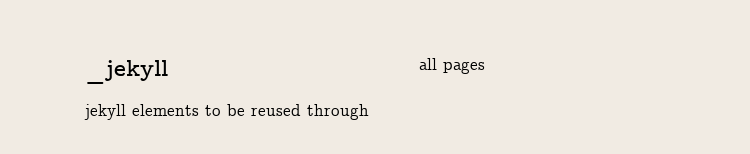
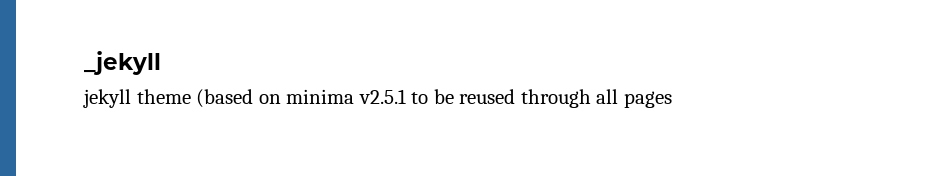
[132,104,199,116] elements -> [136,89,406,108] theme (based on minima v2.5.1

